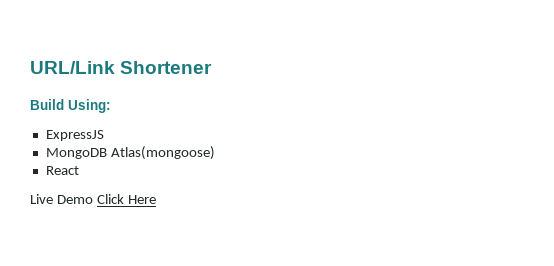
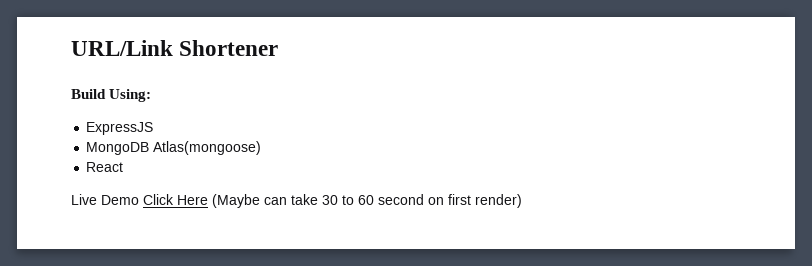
(156, 199) none -> [212,194,522,208] (Maybe can take 30 to 60 second on first render)

